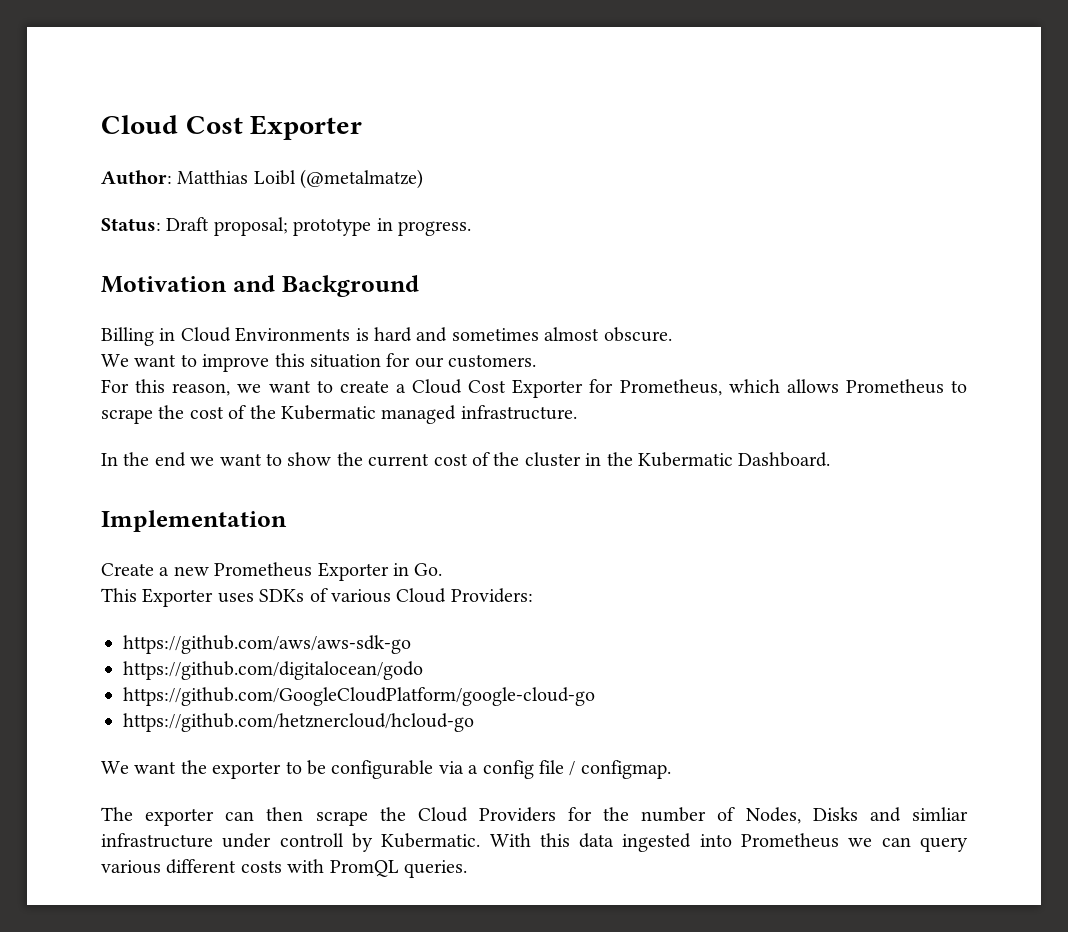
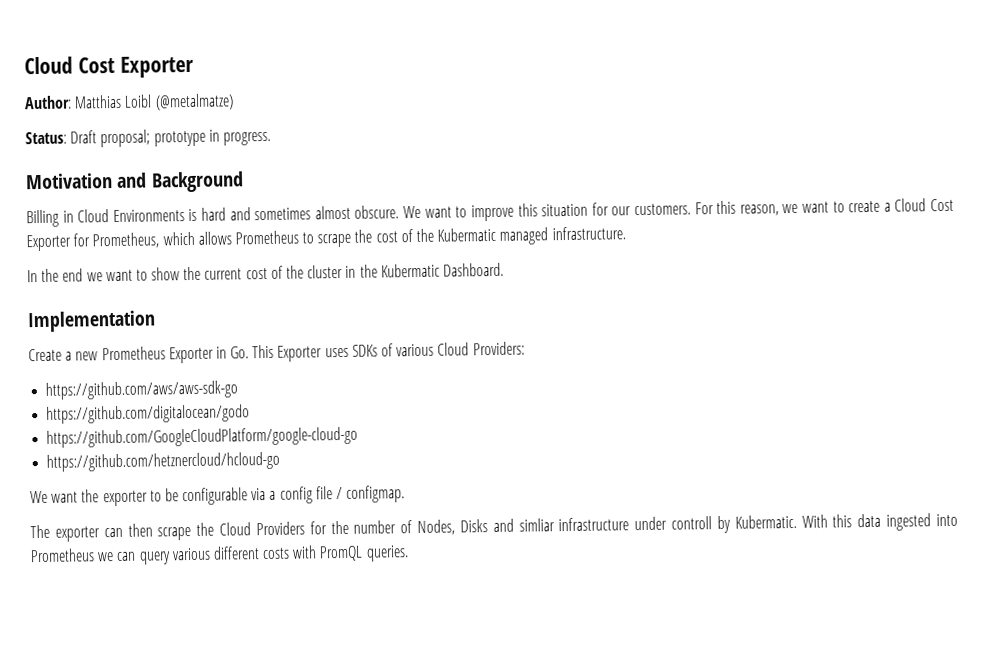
(672, 334) // -> (400, 212) none
(537, 361) // -> (691, 209) none
(443, 569) // -> (250, 352) none

